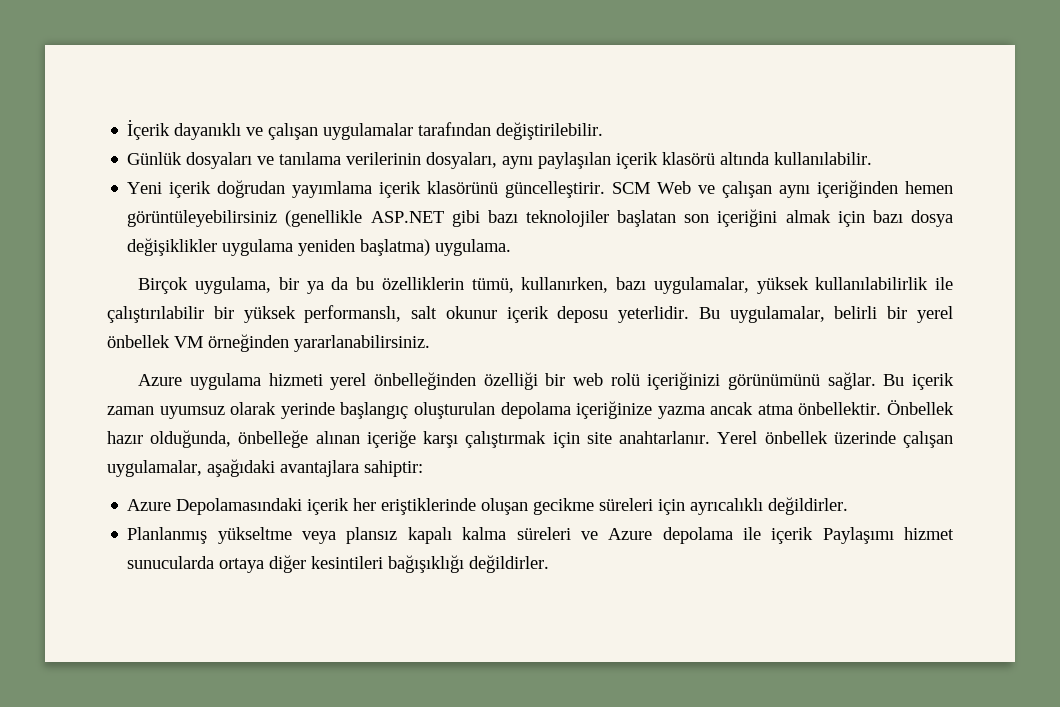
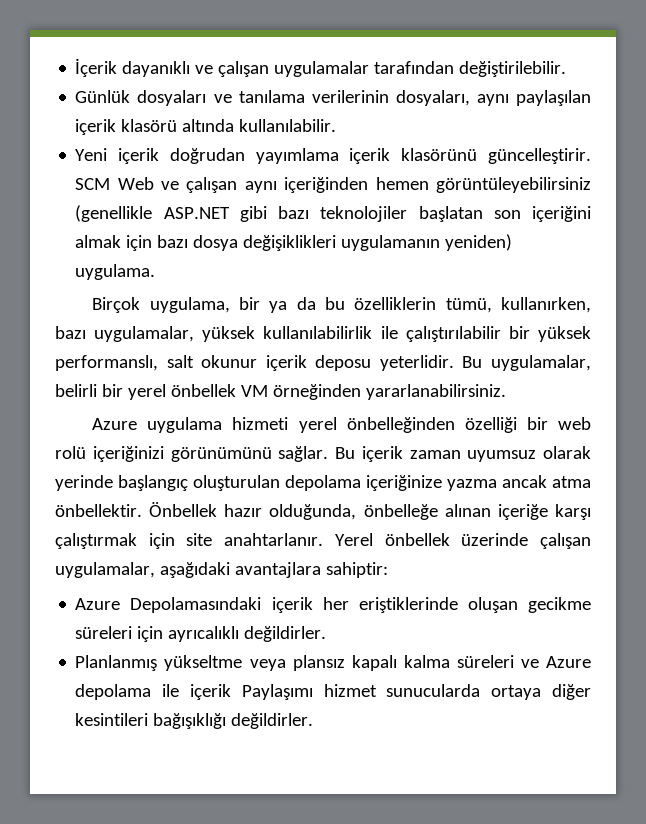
[127,238,431,256] değişiklikler uygulama yeniden başlatma) -> [243,234,513,251] değişiklikleri uygulamanın yeniden)

